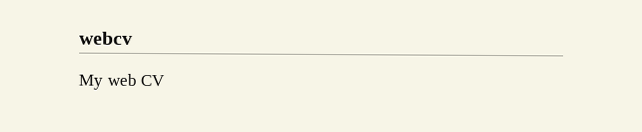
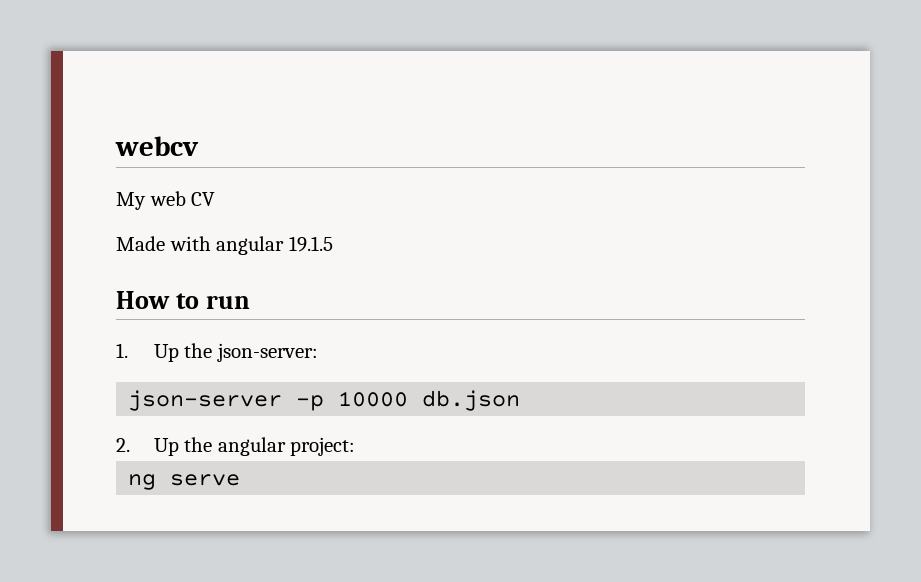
(166, 80) none -> [116,236,333,255] [116,291,250,309] [116,343,318,362] [128,390,521,411] [116,437,356,456] [128,474,241,490] // Made with angular 19.1.5 // How to run // 1. Up the json-server: // json-server -p 10000 db.json // 2. Up the angular project: // ng serve

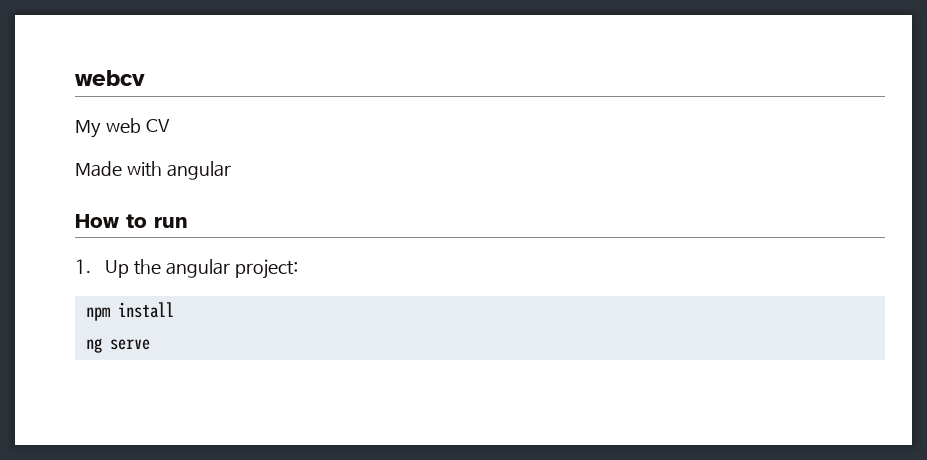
[288,236,333,252] 19.1.5 -> (231, 170) none
[216,343,318,362] [128,390,521,411] [116,437,213,456] json-server: // json-server -p 10000 db.json // 2. Up the -> (162, 267) none
(356, 446) none -> [85,302,174,321] // npm install

